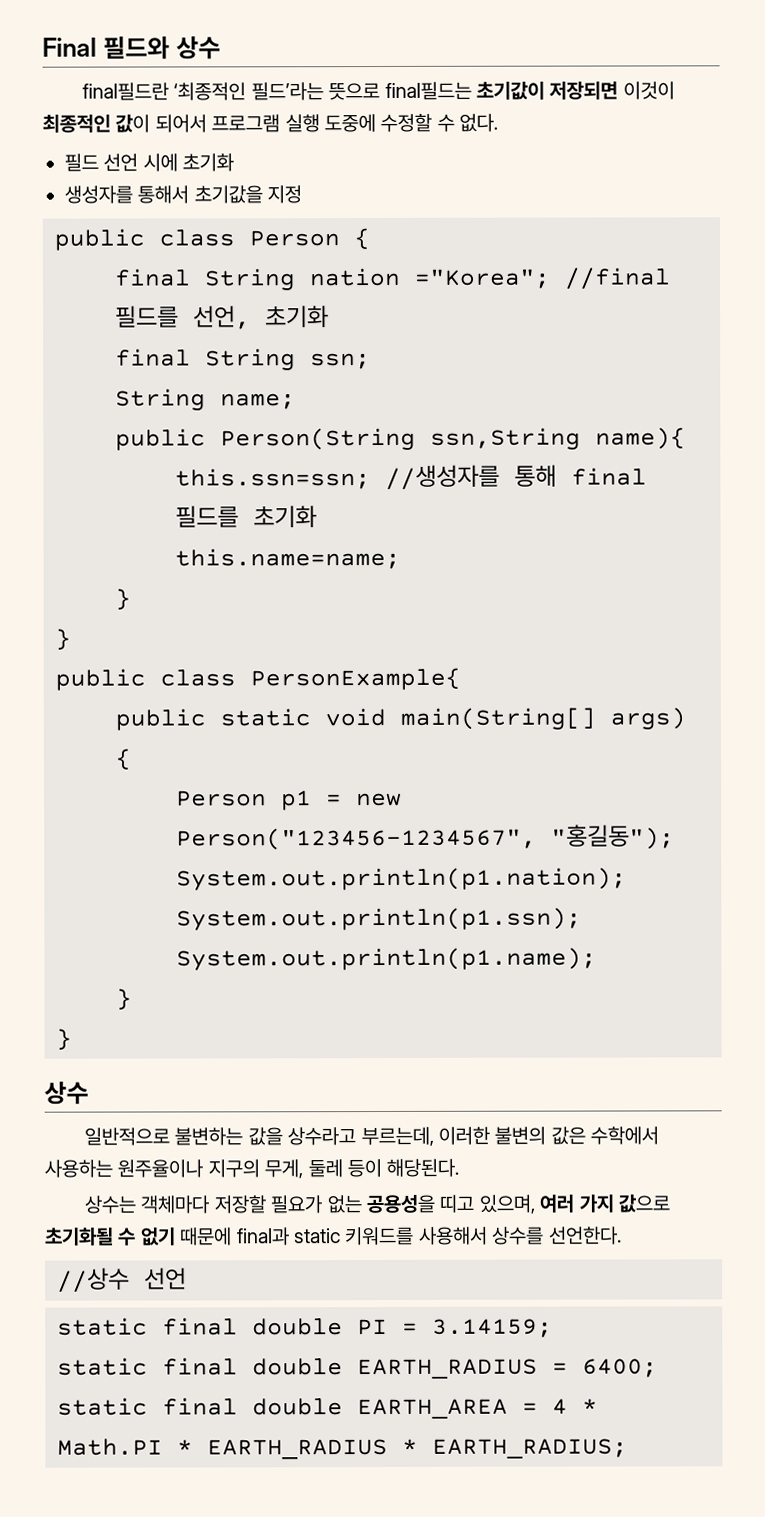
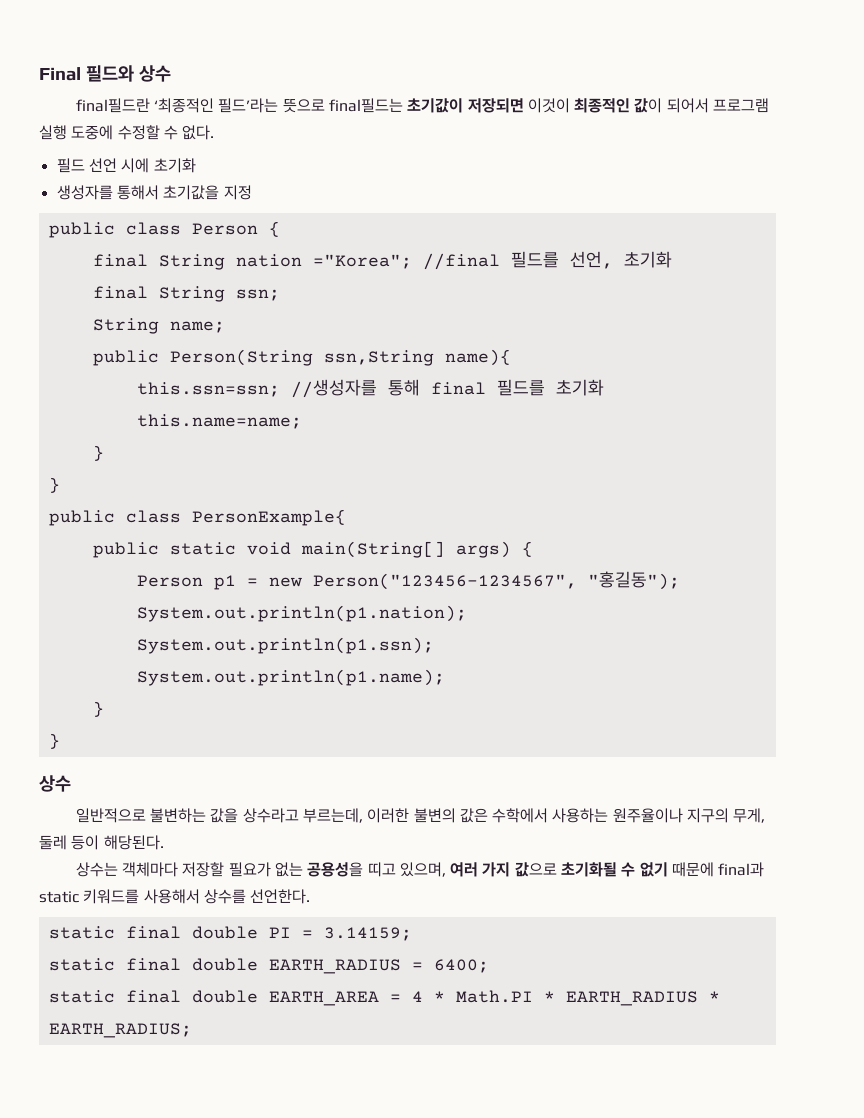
[57,1267,187,1293] // //상수 선언 -> (311, 896) none

